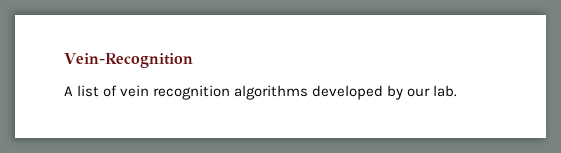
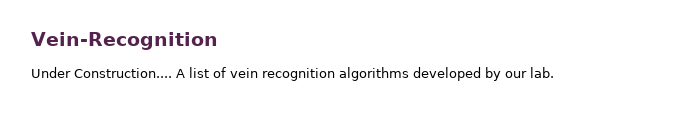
(193, 60) none -> [31,67,172,78] Under Construction....

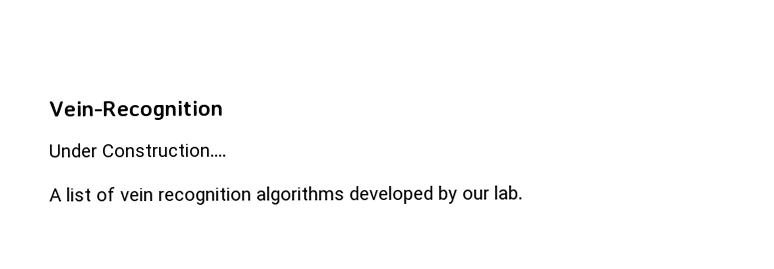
(172, 73) none -> (227, 150) //

